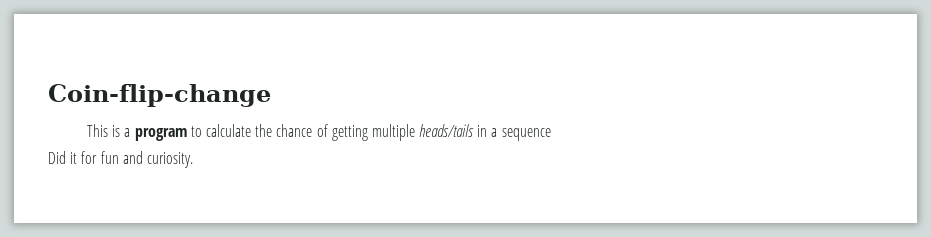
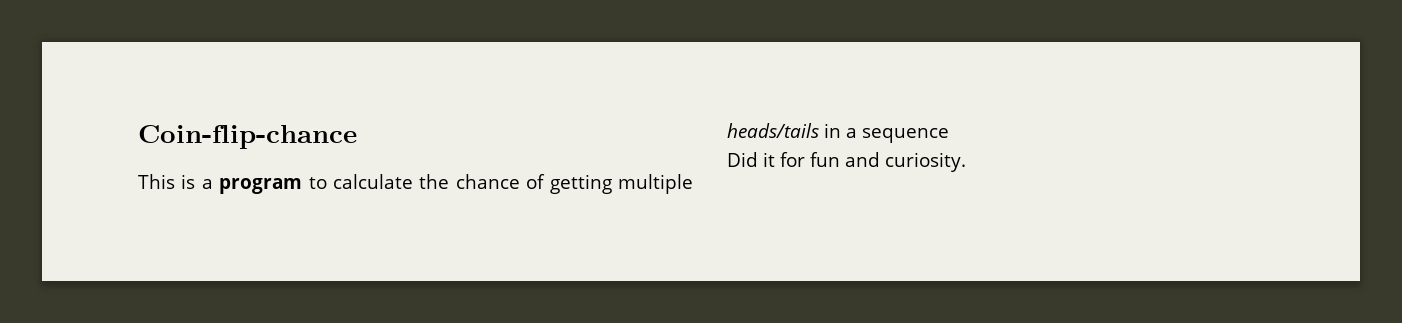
[48,84,271,107] Coin-flip-change -> [138,125,357,149] Coin-flip-chance

